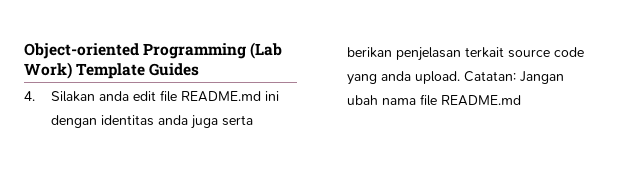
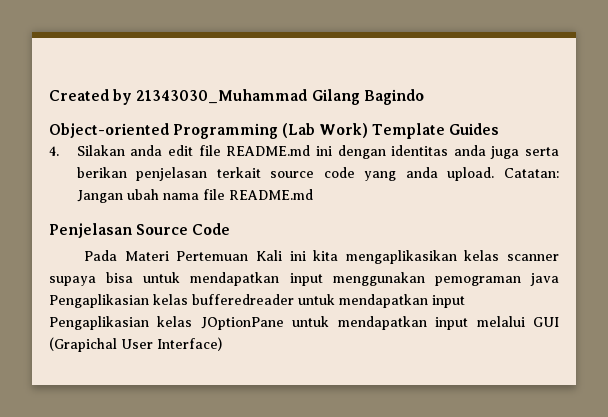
(24, 51) none -> [49,89,424,105] Created by 21343030_Muhammad Gilang Bagindo //
(521, 100) none -> [49,223,231,238] [84,250,559,264] [49,272,559,286] [49,294,465,308] [49,316,559,330] [49,337,222,352] // Penjelasan Source Code // Pada Materi Pertemuan Kali ini kita mengaplikasikan kelas scanner supaya bisa untuk mendapatkan input menggunakan pemograman java Pengaplikasian kelas bufferedreader untuk mendapatkan input Pengaplikasian kelas JOptionPane untuk mendapatkan input melalui GUI (Grapichal User Interface)

